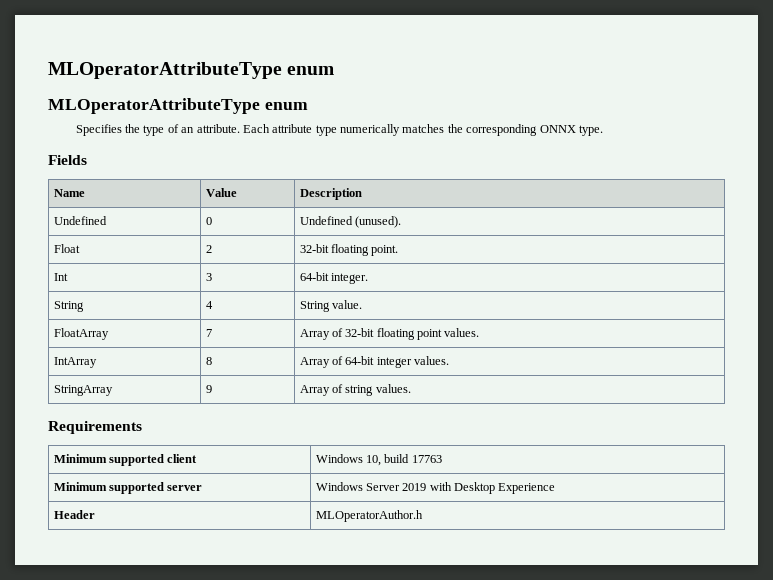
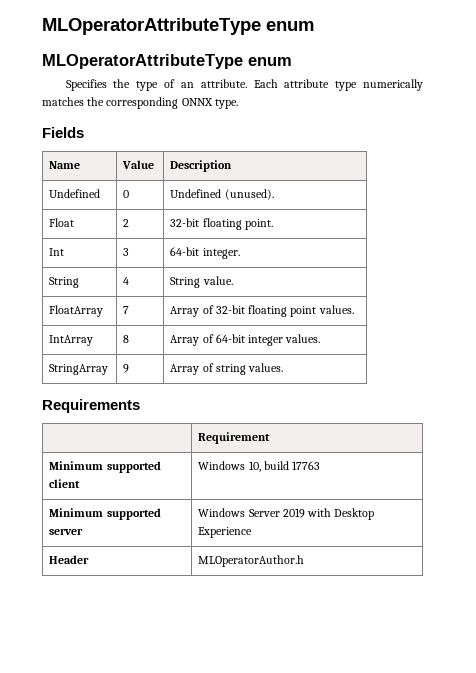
(142, 427) none -> [198,432,271,444] // | Requirement

